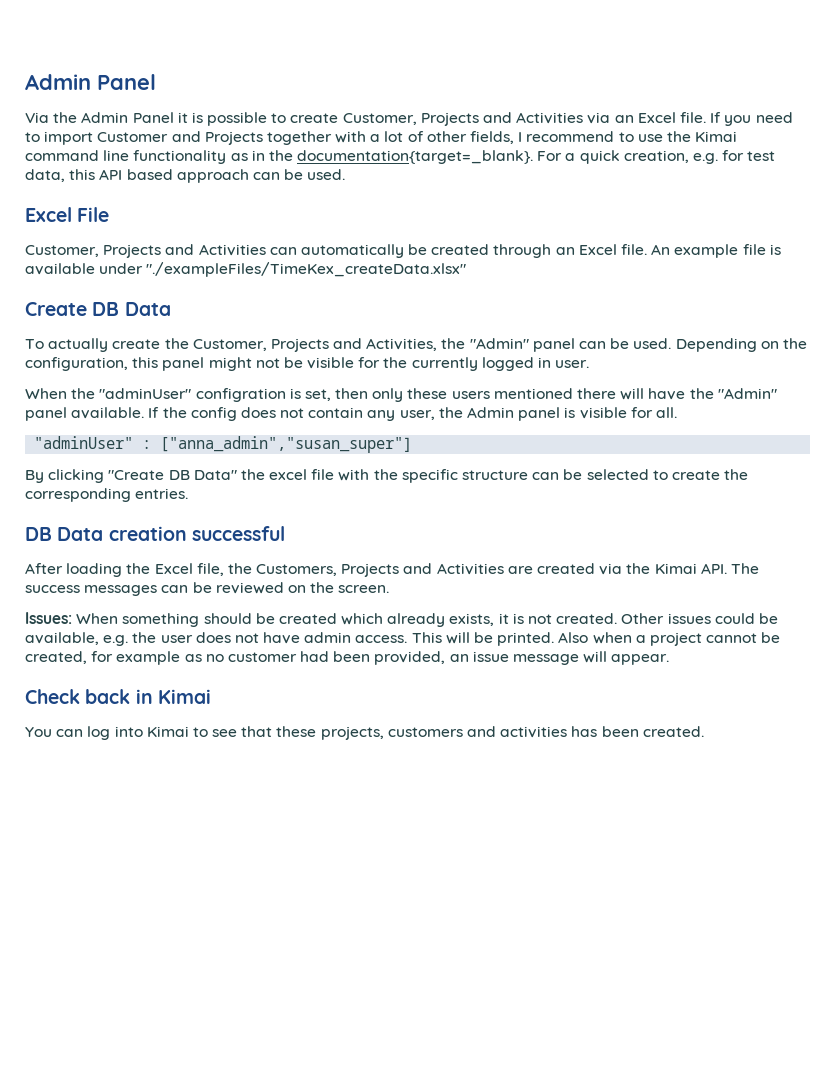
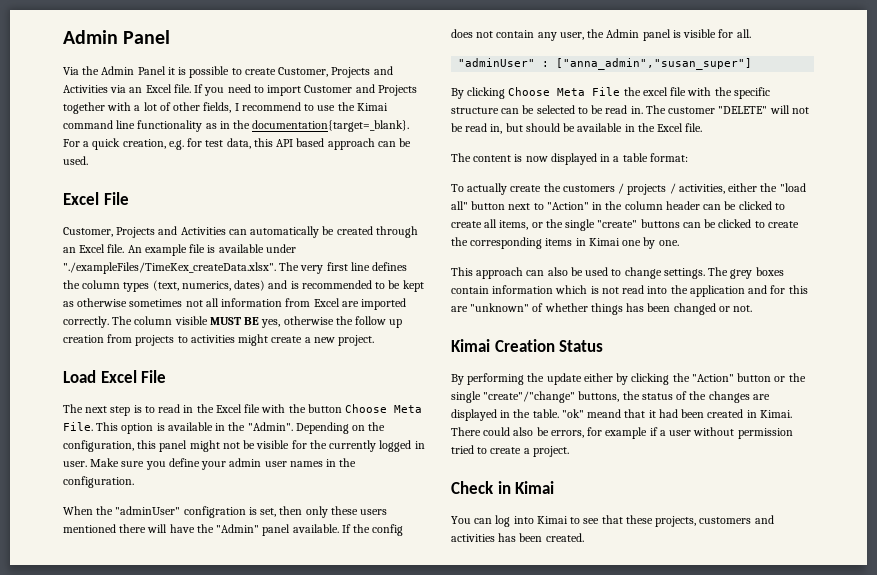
[146,262,467,277] [25,302,171,316] [25,338,672,352] "./exampleFiles/TimeKex_createData.xlsx" // Create DB Data // To actually create the Customer, Projects and Activities, the "Admin" panel can be used. -> [63,262,408,274] [63,280,424,292] [63,298,407,310] [63,316,403,328] [63,334,375,346] [63,370,167,383] [63,404,423,416] [63,422,293,434] "./exampleFiles/TimeKex_createData.xlsx". The very first line defines the column types (text, numerics, dates) and is recommended to be kept as otherwise sometimes not all information from Excel are imported correctly. The column visible MUST BE yes, otherwise the follow up creation from projects to activities might create a new project. // Load Excel File // The next step is to read in the Excel file with the button Choose Meta File. This option is available in the "Admin".
(590, 364) none -> [90,458,357,470] [63,476,134,488] Make sure you define your admin user names in the configuration.
[108,470,237,480] "Create DB Data" -> [508,87,621,96] Choose Meta File
[671,469,749,480] [25,488,189,502] [25,526,285,541] [25,563,759,577] [25,582,390,596] [25,612,778,627] [25,632,781,646] [25,651,670,665] create the corresponding entries. // DB Data creation successful // After loading the Excel file, the Customers, Projects and Activities are created via the Kimai API. The success messages can be reviewed on the screen. // Issues: When something should be created which already exists, it is not created. Other issues could be available, e.g. the user does not have admin access. This will be printed. Also when a project cannot be created, for example as no customer had been provided, an issue message will appear. -> [591,105,809,114] [451,123,703,134] [451,153,688,165] [451,183,806,195] [451,201,785,210] [451,219,799,231] [451,237,679,249] [451,267,784,279] [451,285,808,297] [451,303,753,315] [451,339,604,352] [451,373,806,385] [451,391,770,403] [451,409,792,421] [451,427,793,439] [451,445,569,457] be read in. The customer "DELETE" will not be read in, but should be available in the Excel file. // The content is now displayed in a table format: // To actually create the customers / projects / activities, either the "load all" button next to "Action" in the column header can be clicked to create all items, or the single "create" buttons can be clicked to create the corresponding items in Kimai one by one. // This approach can also be used to change settings. The grey boxes contain information which is not read into the application and for this are "unknown" of whether things has been changed or not. // Kimai Creation Status // By performing the update either by clicking the "Action" button or the single "create"/"change" buttons, the status of the changes are displayed in the table. "ok" meand that it had been created in Kimai. There could also be errors, for example if a user without permission tried to create a project.
[85,689,131,704] back -> (494, 487) none

